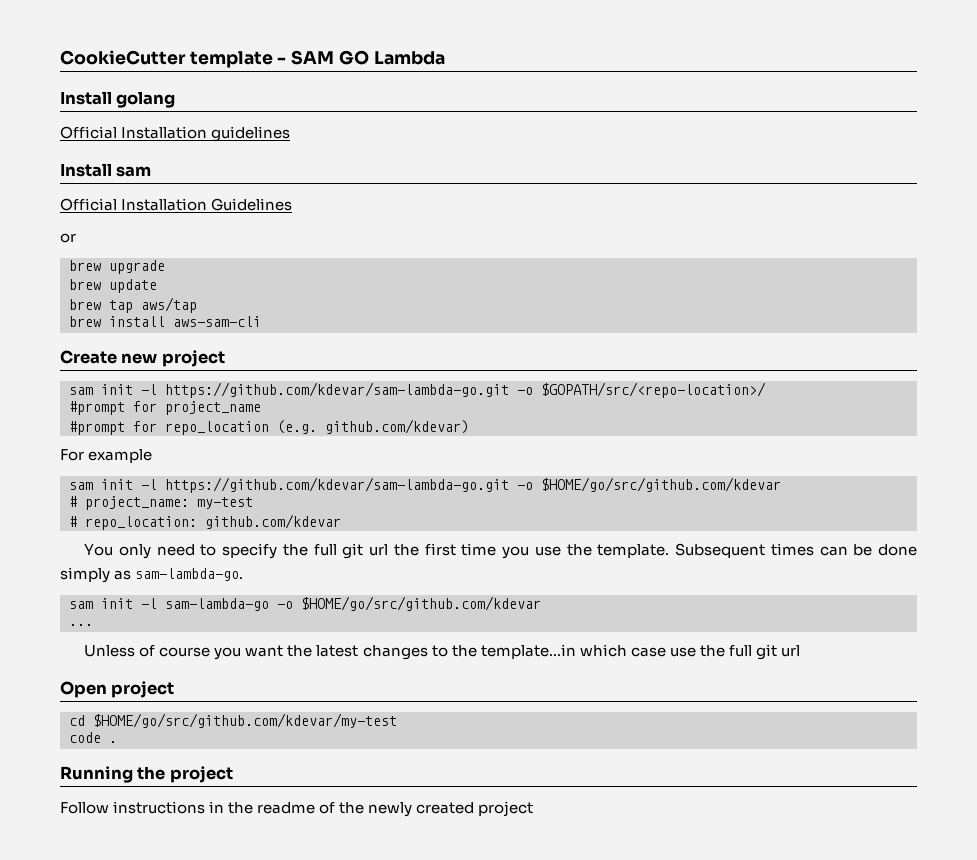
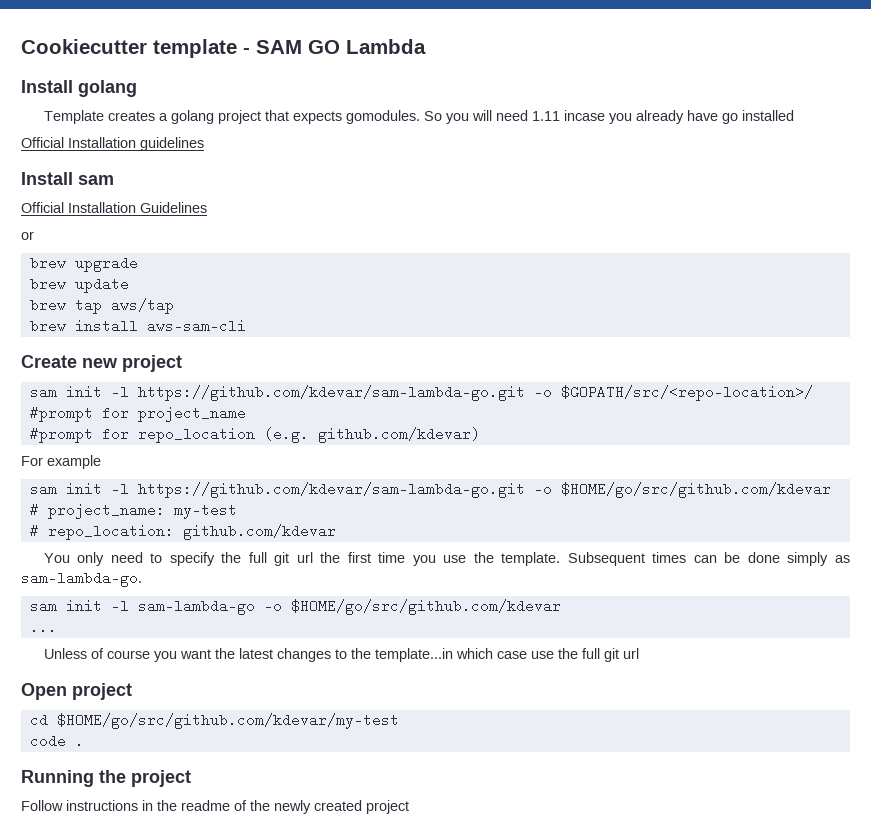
[60,50,186,65] CookieCutter -> [21,39,147,54] Cookiecutter
(176, 99) none -> [43,110,794,124] // Template creates a golang project that expects gomodules. So you will need 1.11 incase you already have go installed

